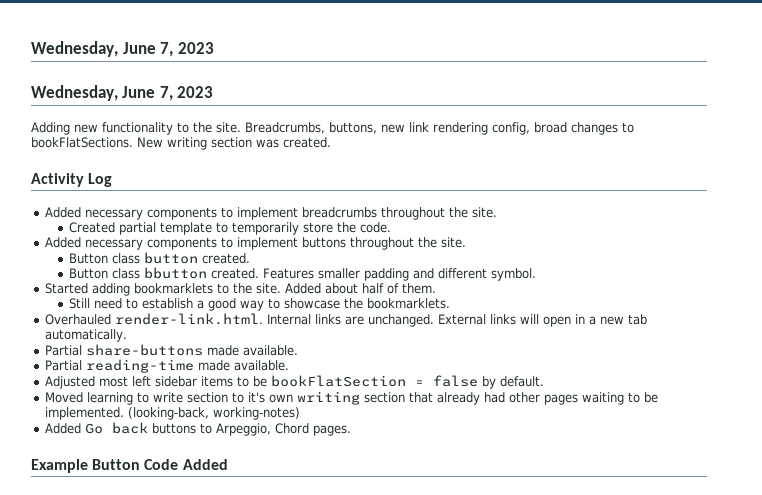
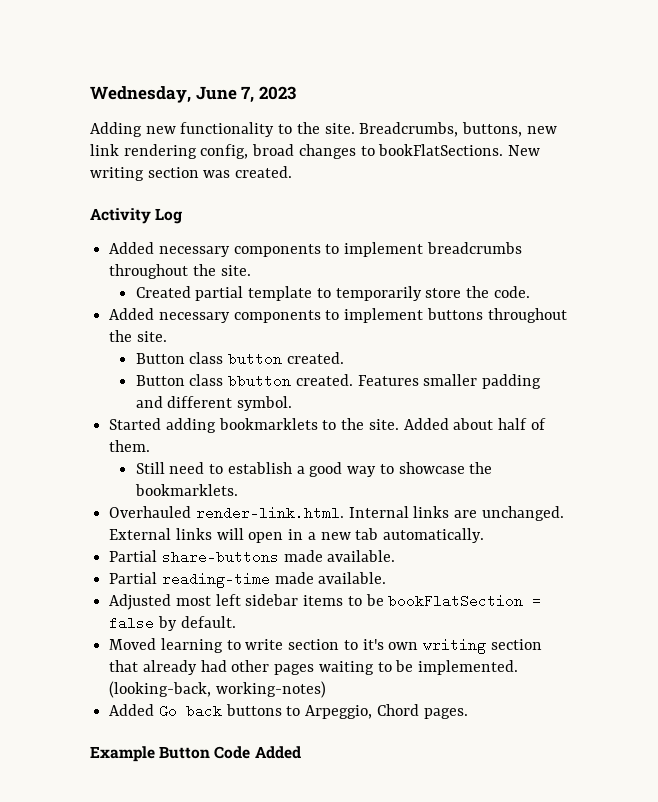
[31,41,214,57] [31,85,214,101] Wednesday, June 7, 2023 // Wednesday, June 7, 2023 -> [90,86,296,103] Wednesday, June 7, 2023

